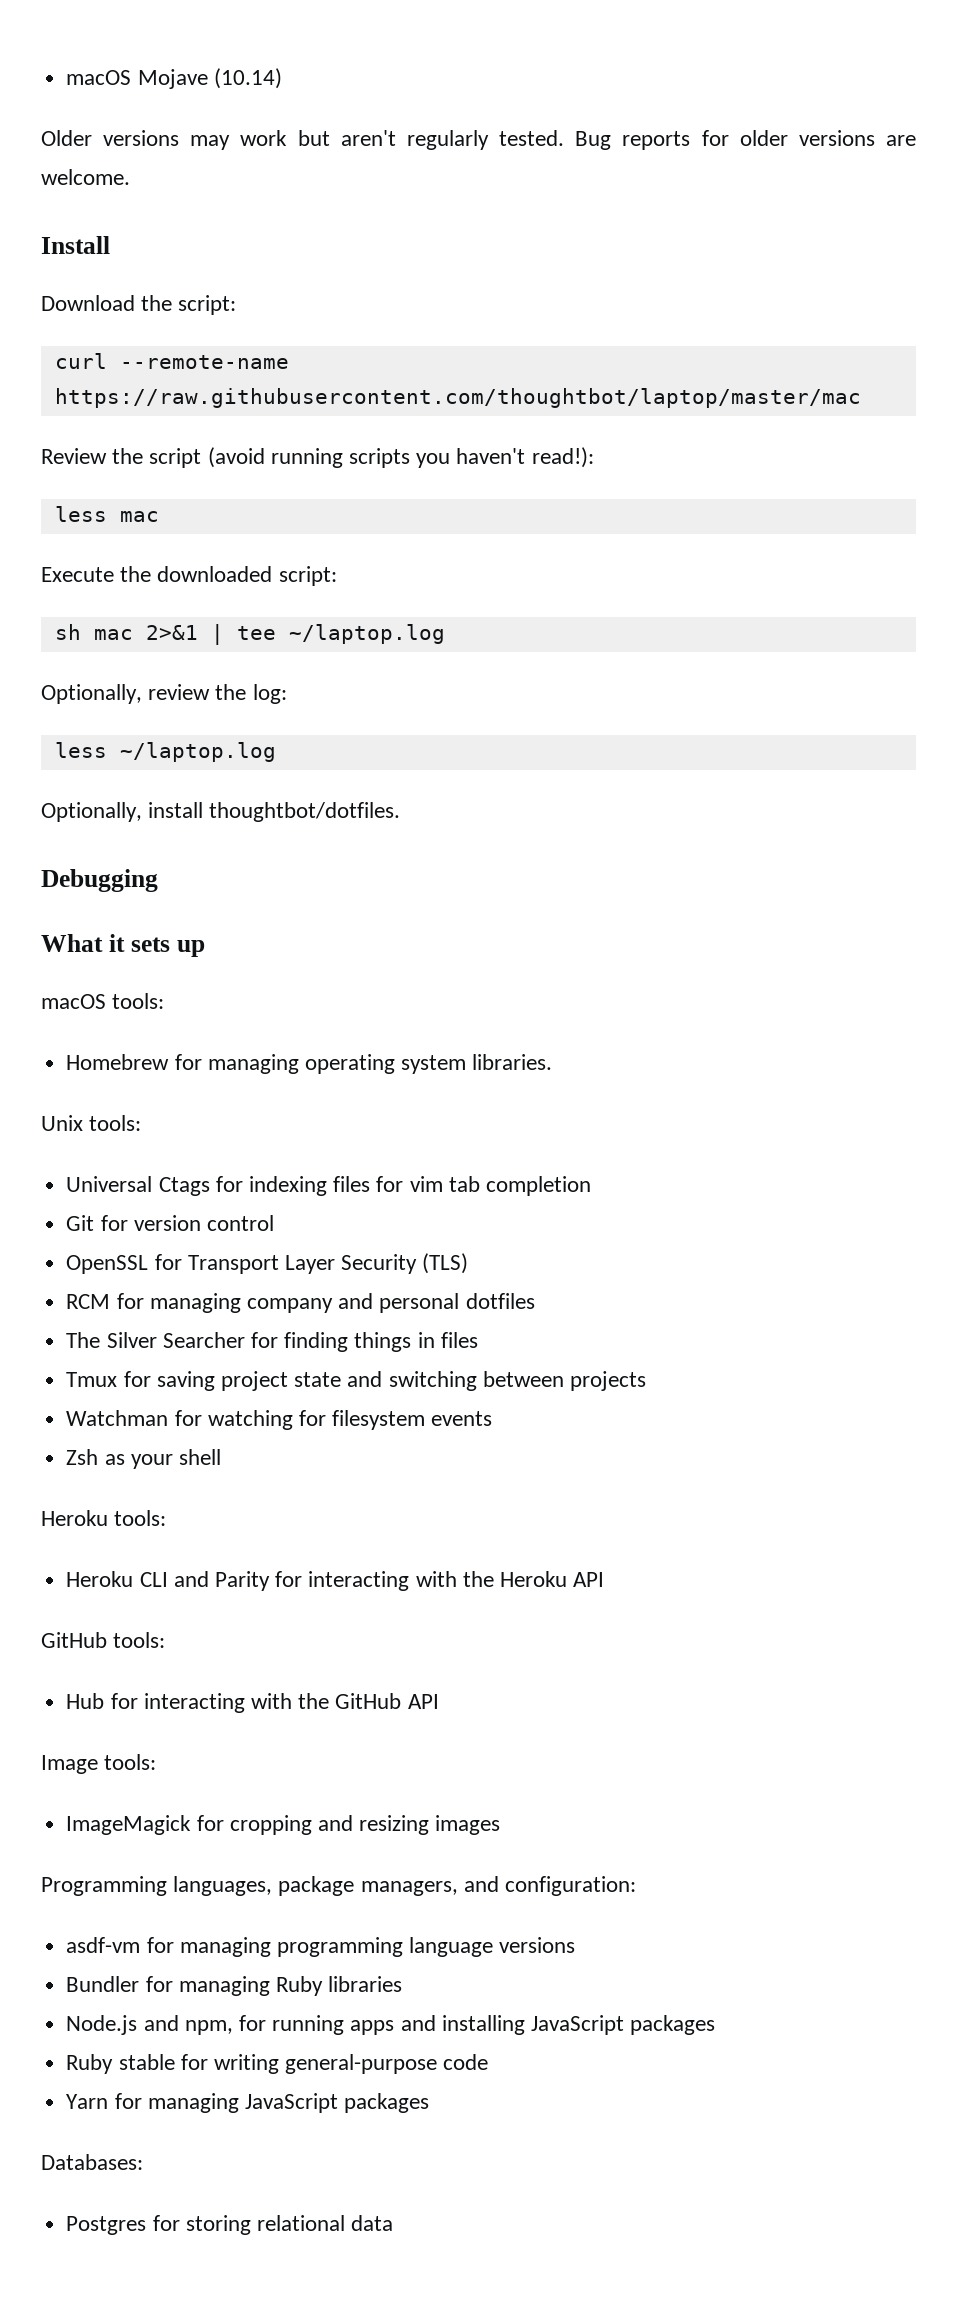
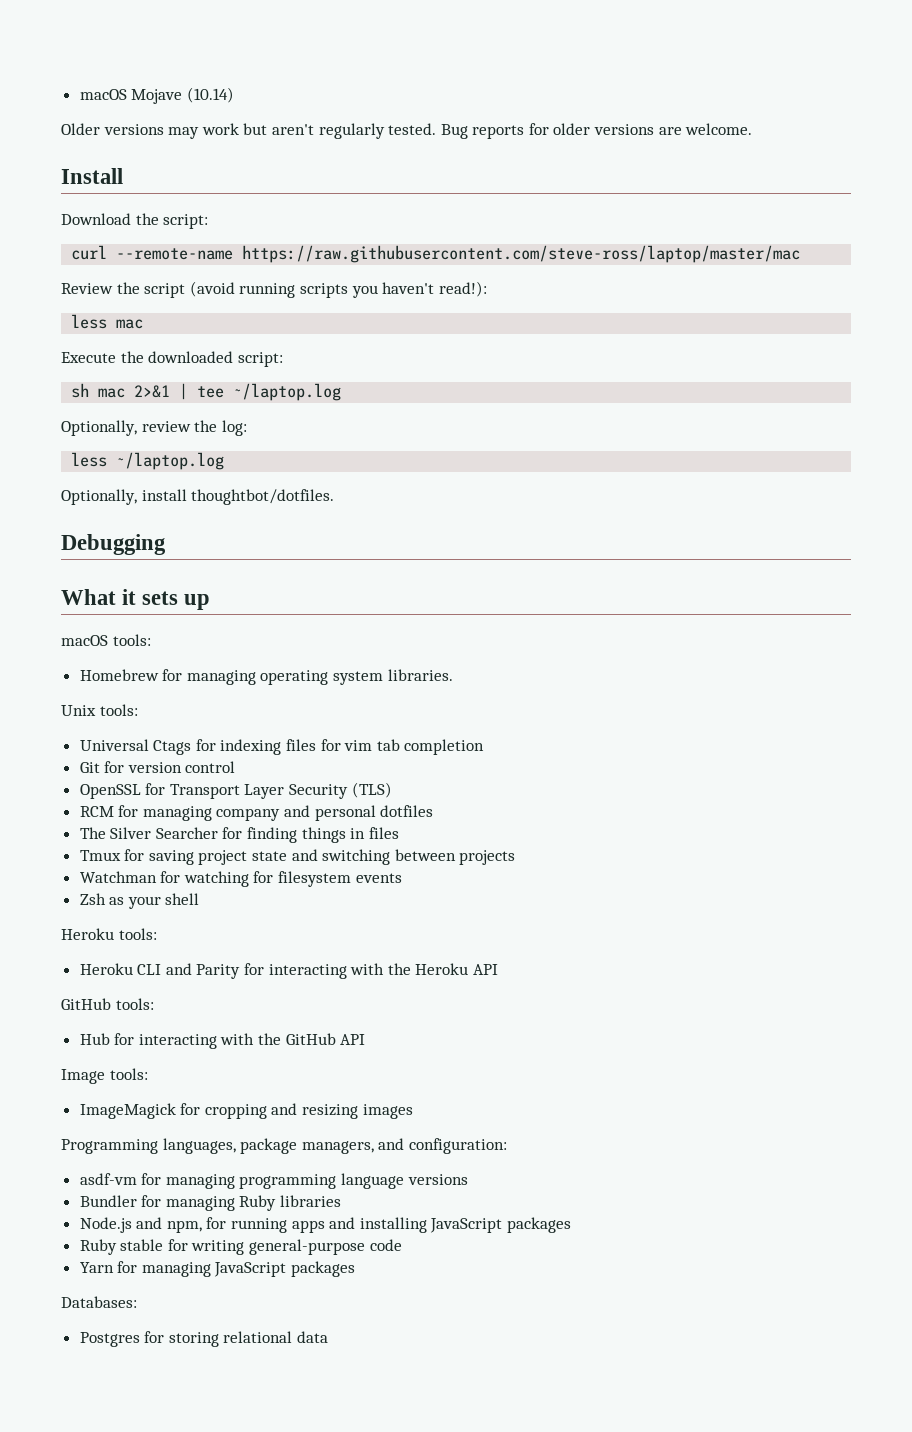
[54,388,861,408] https://raw.githubusercontent.com/thoughtbot/laptop/master/mac -> [242,245,801,263] https://raw.githubusercontent.com/steve-ross/laptop/master/mac

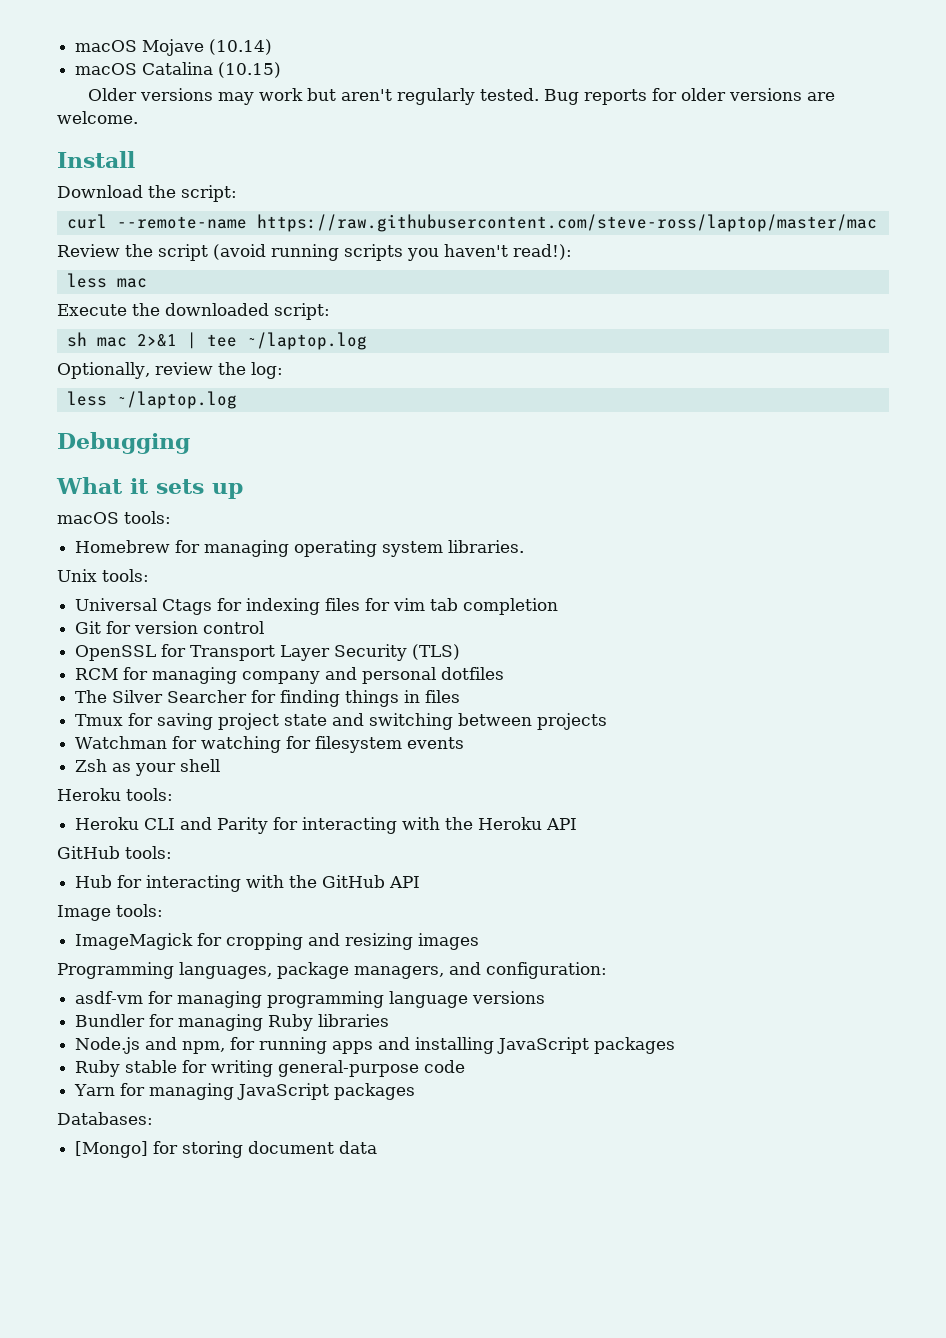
(234, 95) none -> [75,62,282,78] // macOS Catalina (10.15)
[61,489,335,505] // Optionally, install thoughtbot/dotfiles. -> (237, 400) none
[79,1332,140,1347] Postgres -> [75,1141,149,1158] [Mongo]
[223,1331,293,1343] relational -> [248,1141,335,1154] document

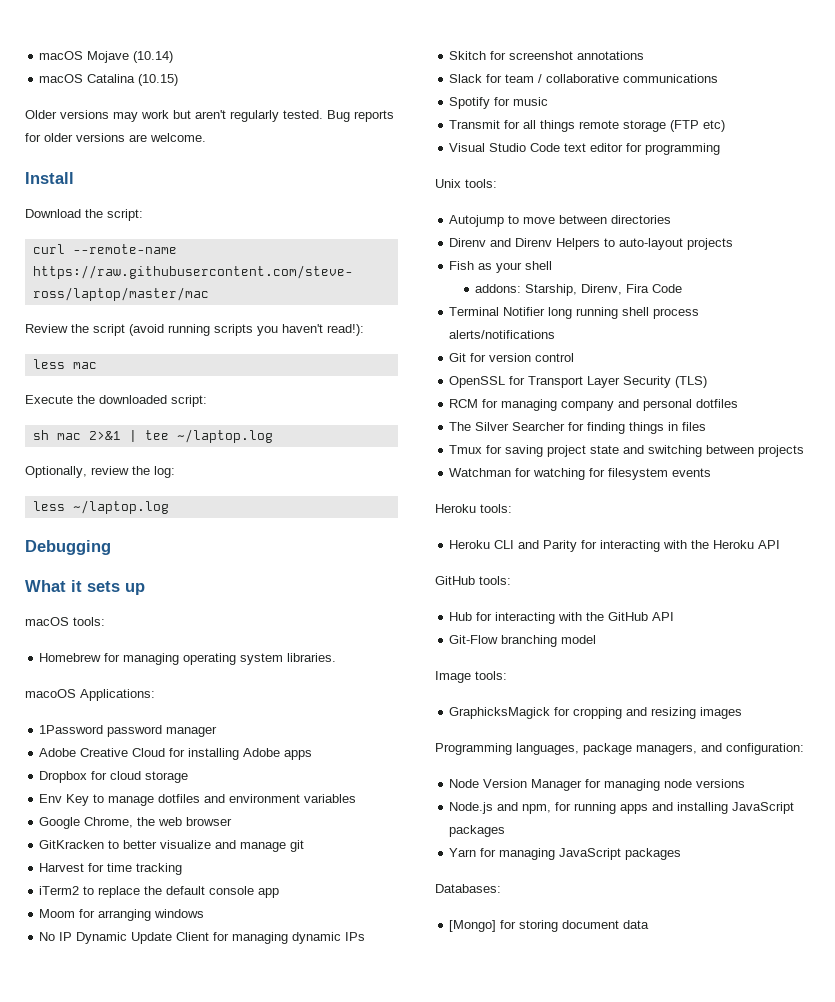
[57,569,149,582] [75,598,559,615] Unix tools: // Universal Ctags for indexing files for vim tab completion -> [25,689,155,701] [39,725,218,737] [39,748,313,760] [39,771,189,783] [39,794,357,806] [39,817,233,829] [39,840,305,852] [39,863,183,875] [39,886,280,898] [39,909,205,921] [39,932,366,944] [449,51,645,60] [449,74,719,83] [449,97,549,109] [449,120,726,132] [449,143,721,155] [435,179,497,188] [449,215,672,227] [449,238,734,250] [449,261,553,273] [475,284,683,296] [449,307,700,319] [449,330,556,339] macoOS Applications: // 1Password password manager // Adobe Creative Cloud for installing Adobe apps // Dropbox for cloud storage // Env Key to manage dotfiles and environment variables // Google Chrome, the web browser // GitKracken to better visualize and manage git // Harvest for time tracking // iTerm2 to replace the default console app // Moom for arranging windows // No IP Dynamic Update Client for managing dynamic IPs // Skitch for screenshot annotations // Slack for team / collaborative communications // Spotify for music // Transmit for all things remote storage (FTP etc) // Visual Studio Code text editor for programming // Unix tools: // Autojump to move between directories // Direnv and Direnv Helpers to auto-layout projects // Fish as your shell // addons: Starship, Direnv, Fira Code // Terminal Notifier long running shell process alerts/notifications
[75,759,221,776] // Zsh as your shell -> (712, 472) none
(421, 882) none -> [449,635,597,647] // Git-Flow branching model
[75,933,194,950] ImageMagick -> [449,707,551,719] GraphicksMagick
[75,991,546,1008] [75,1014,390,1031] asdf-vm for managing programming language versions // Bundler for managing Ruby libraries -> [449,779,746,791] Node Version Manager for managing node versions
[75,1060,466,1077] // Ruby stable for writing general-purpose code -> (506, 831) none

